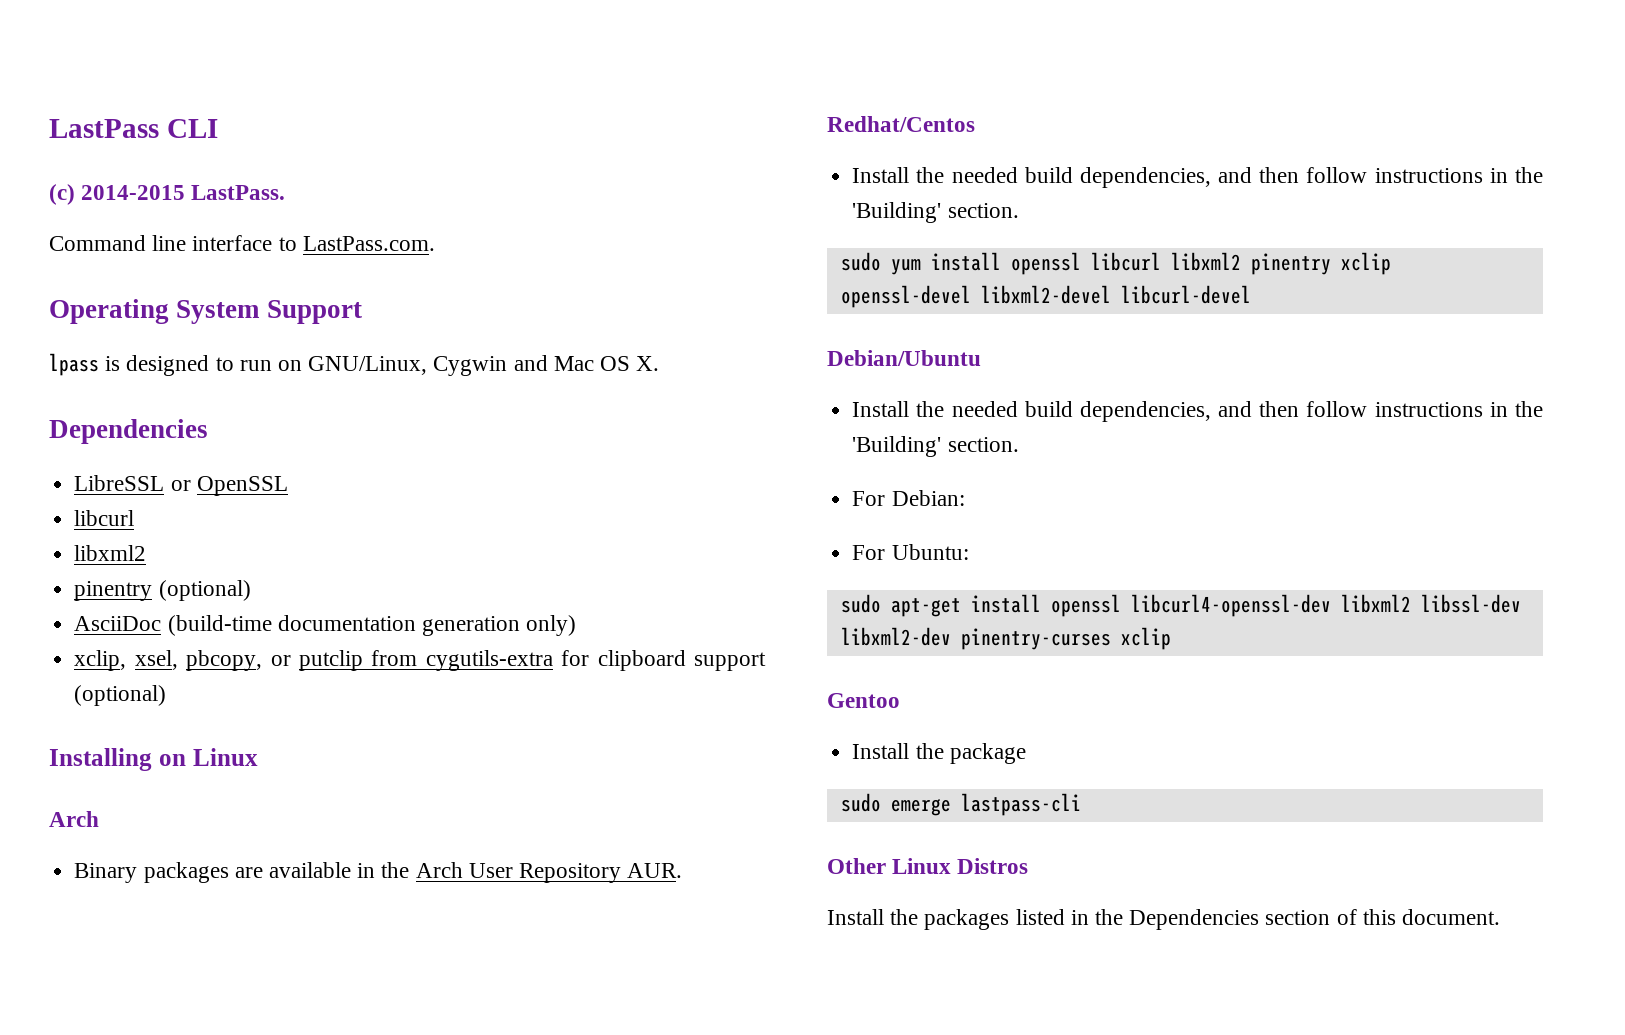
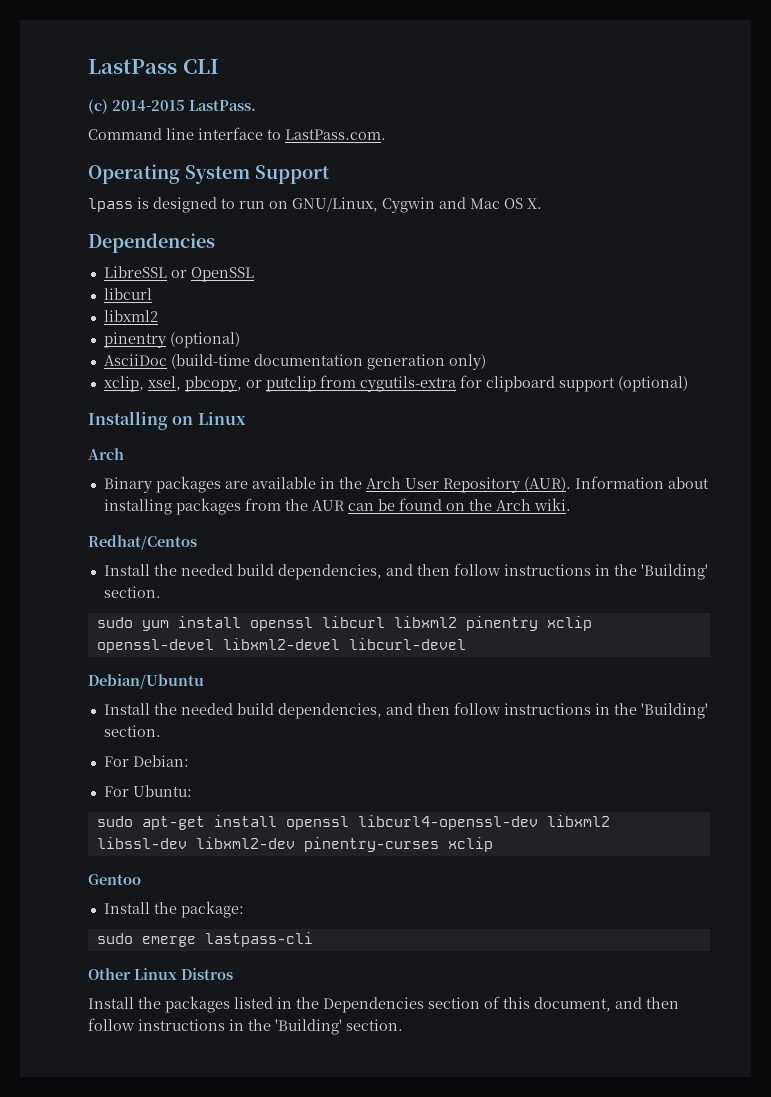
[627,863,683,878] AUR. -> [523,476,709,492] [103,498,571,515] (AUR). Information about installing packages from the AUR can be found on the Arch wiki.
[949,743,1026,764] package -> [180,901,244,918] package:
[1402,909,1501,925] document. -> [534,997,679,1012] [88,1018,403,1035] document, and then follow instructions in the 'Building' section.

